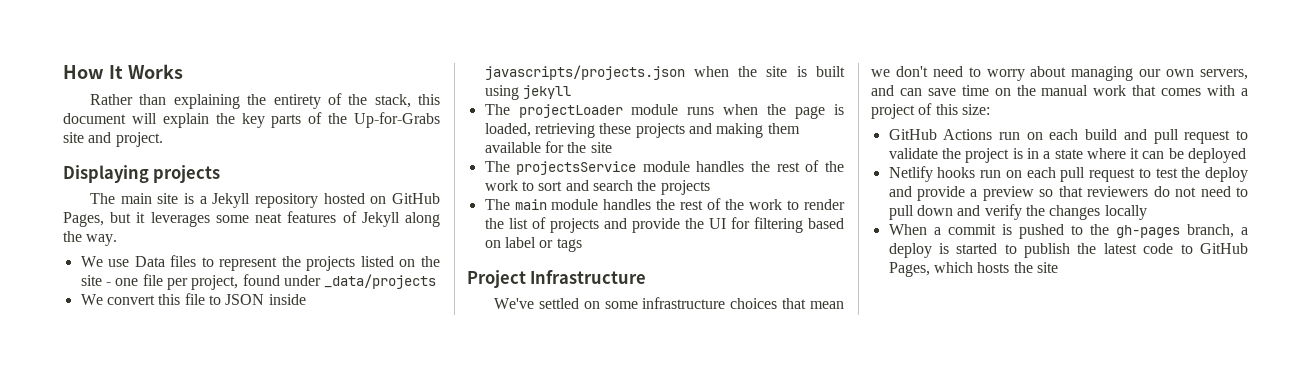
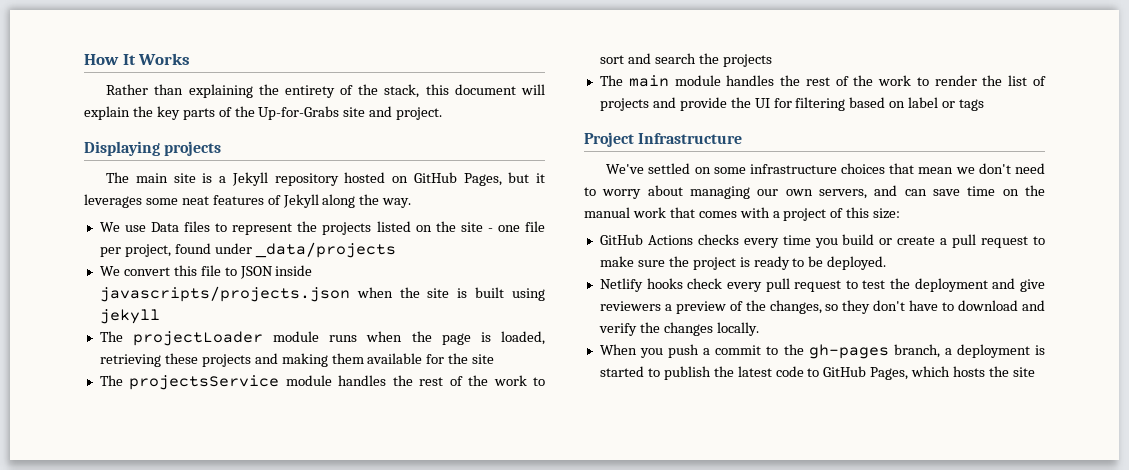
[999,129,1248,144] [888,148,938,159] run on each build and pull request to validate -> [697,234,1045,248] [599,256,665,267] checks every time you build or create a pull request to make sure
[1026,148,1247,163] in a state where it can be deployed -> [753,256,887,270] ready to be deployed.
[980,167,1056,178] run on each -> [687,278,762,292] check every
[1205,167,1248,182] [888,186,1248,201] [888,205,953,220] deploy and provide a preview so that reviewers do not need to pull down -> [914,278,1045,292] [599,300,1019,314] deployment and give reviewers a preview of the changes, so they don't have to download
[1104,205,1147,220] locally -> [716,322,759,336] locally.
[933,224,1064,239] a commit is pushed -> [640,344,762,358] you push a commit
[888,243,932,258] deploy -> [956,344,1030,358] deployment

